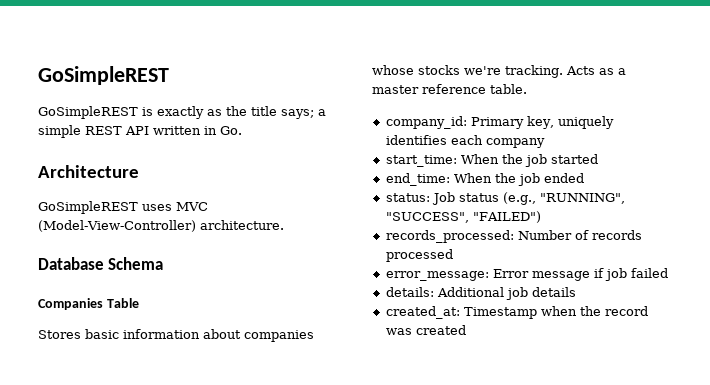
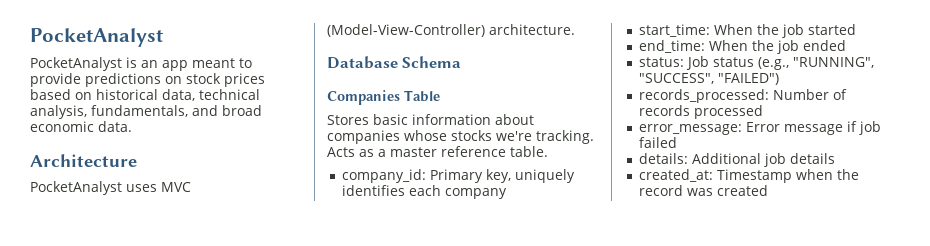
[38,66,169,85] [38,106,326,119] [38,125,242,138] GoSimpleREST // GoSimpleREST is exactly as the title says; a simple REST API written in Go. -> [30,28,163,47] [30,57,252,71] [30,73,265,87] [30,89,260,101] [30,105,262,119] [30,121,132,132] PocketAnalyst // PocketAnalyst is an app meant to provide predictions on stock prices based on historical data, technical analysis, fundamentals, and broad economic data.
[38,201,138,214] GoSimpleREST -> [30,181,122,195] PocketAnalyst

